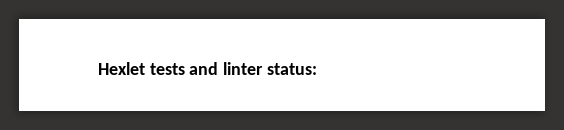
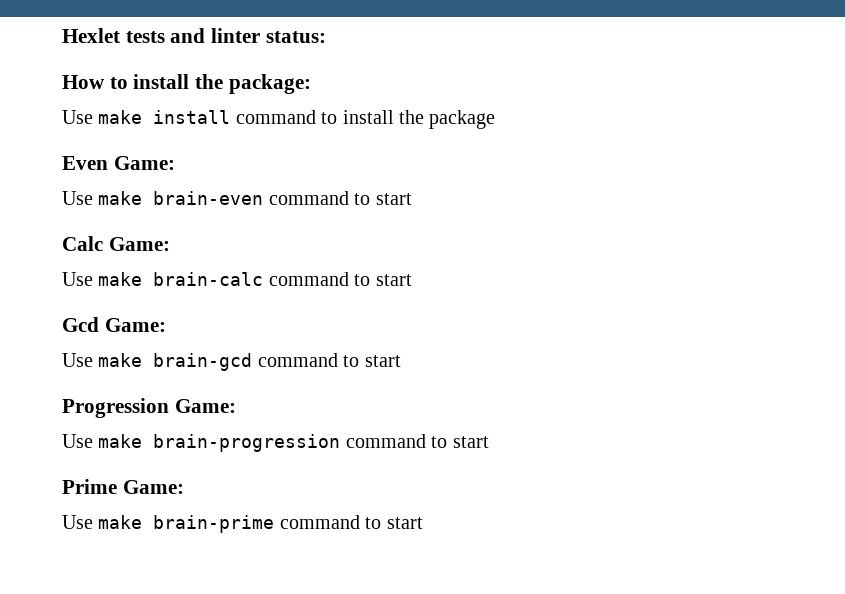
(317, 69) none -> [62,74,311,94] [62,110,496,129] [62,156,175,170] [62,191,412,205] [62,236,170,251] [62,272,412,286] [62,317,166,332] [62,353,401,371] [62,398,236,418] [62,434,489,452] [62,479,184,494] [62,515,423,533] // How to install the package: // Use make install command to install the package // Even Game: // Use make brain-even command to start // Calc Game: // Use make brain-calc command to start // Gcd Game: // Use make brain-gcd command to start // Progression Game: // Use make brain-progression command to start // Prime Game: // Use make brain-prime command to start

